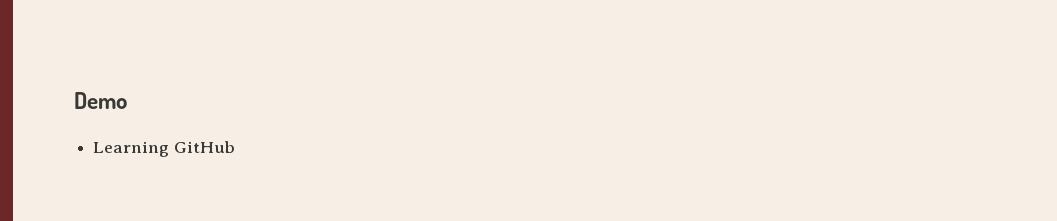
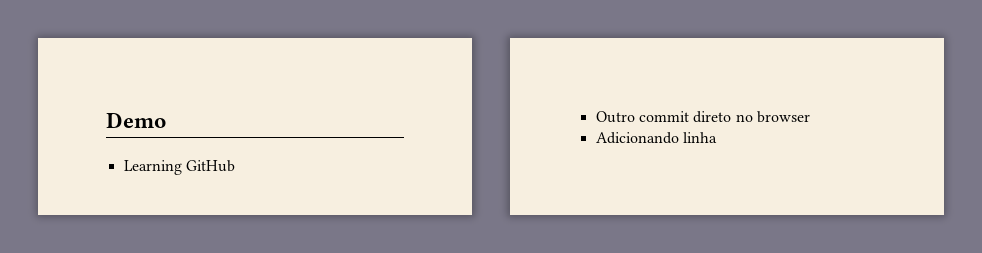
(235, 147) none -> [595,111,810,123] [595,132,717,144] // Outro commit direto no browser // Adicionando linha

